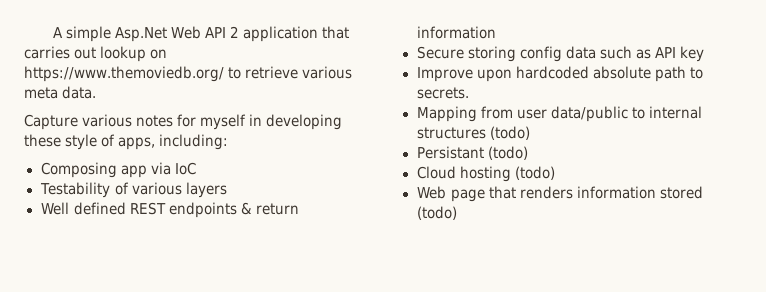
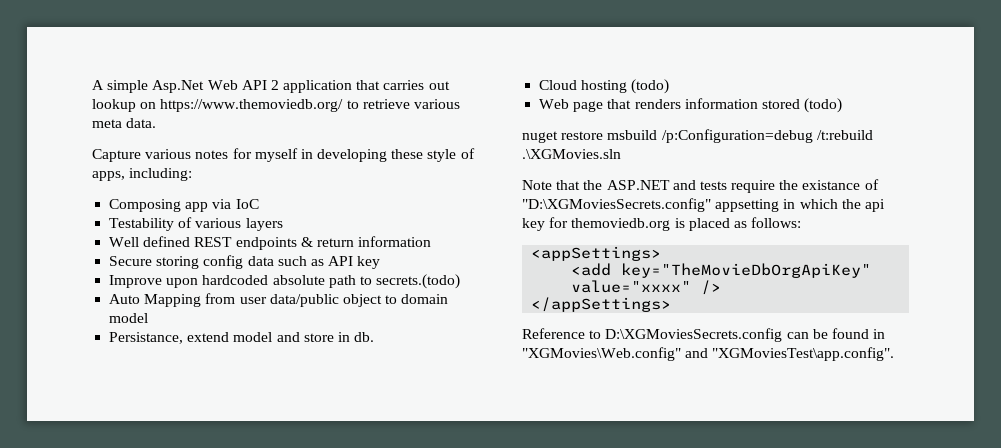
[416,87,469,99] secrets. // -> [376,274,461,289] [109,294,141,304] secrets.(todo) // Auto
[631,106,702,119] [416,126,530,140] [416,146,528,160] to internal structures (todo) // Persistant (todo) -> [342,294,449,307] [109,313,149,323] [109,332,375,344] object to domain model // Persistance, extend model and store in db.
(457, 213) none -> [522,129,873,143] [522,149,621,159] [522,179,879,193] [522,198,885,212] [522,217,802,231] [531,246,662,261] [571,263,872,278] [571,280,722,295] [531,297,672,312] [522,328,886,342] [522,347,895,361] // nuget restore msbuild /p:Configuration=debug /t:rebuild .\XGMovies.sln // Note that the ASP.NET and tests require the existance of "D:\XGMoviesSecrets.config" appsetting in which the api key for themoviedb.org is placed as follows: // <appSettings> // <add key="TheMovieDbOrgApiKey" value="xxxx" /> // </appSettings> // Reference to D:\XGMoviesSecrets.config can be found in "XGMovies\Web.config" and "XGMoviesTest\app.config".

